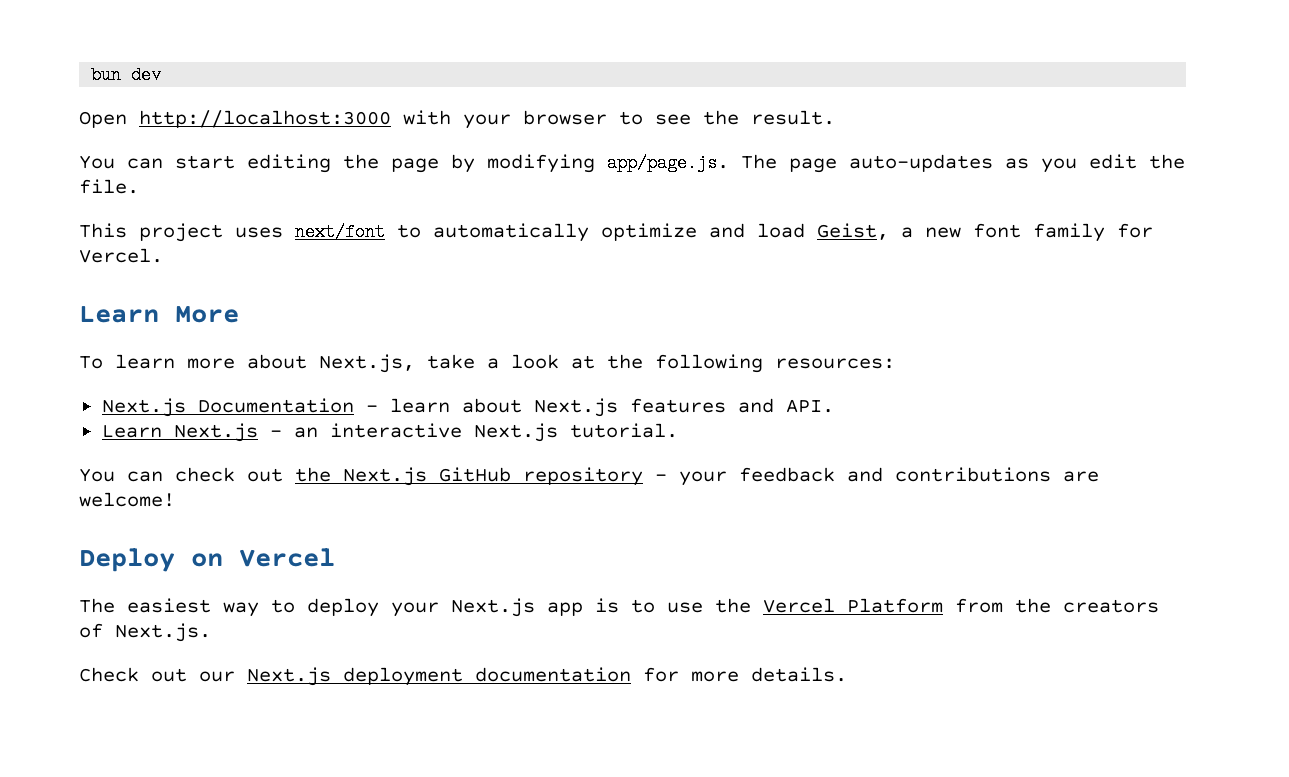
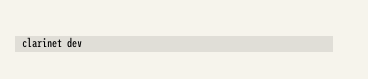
[91,66,122,84] bun -> [22,37,63,48] clarinet
[79,110,835,129] [79,154,1185,173] [79,179,139,194] [79,223,1153,242] [79,248,163,263] [79,306,239,323] [79,354,895,373] [101,398,834,417] [101,423,678,442] [79,467,1099,486] [79,492,175,507] [79,548,335,572] [79,598,1159,617] [79,623,211,642] [79,667,847,686] // Open http://localhost:3000 with your browser to see the result. // You can start editing the page by modifying app/page.js. The page auto-updates as you edit the file. // This project uses next/font to automatically optimize and load Geist, a new font family for Vercel. // Learn More // To learn more about Next.js, take a look at the following resources: // Next.js Documentation - learn about Next.js features and API. // Learn Next.js - an interactive Next.js tutorial. // You can check out the Next.js GitHub repository - your feedback and contributions are welcome! // Deploy on Vercel // The easiest way to deploy your Next.js app is to use the Vercel Platform from the creators of Next.js. // Check out our Next.js deployment documentation for more details. -> (83, 42) none

